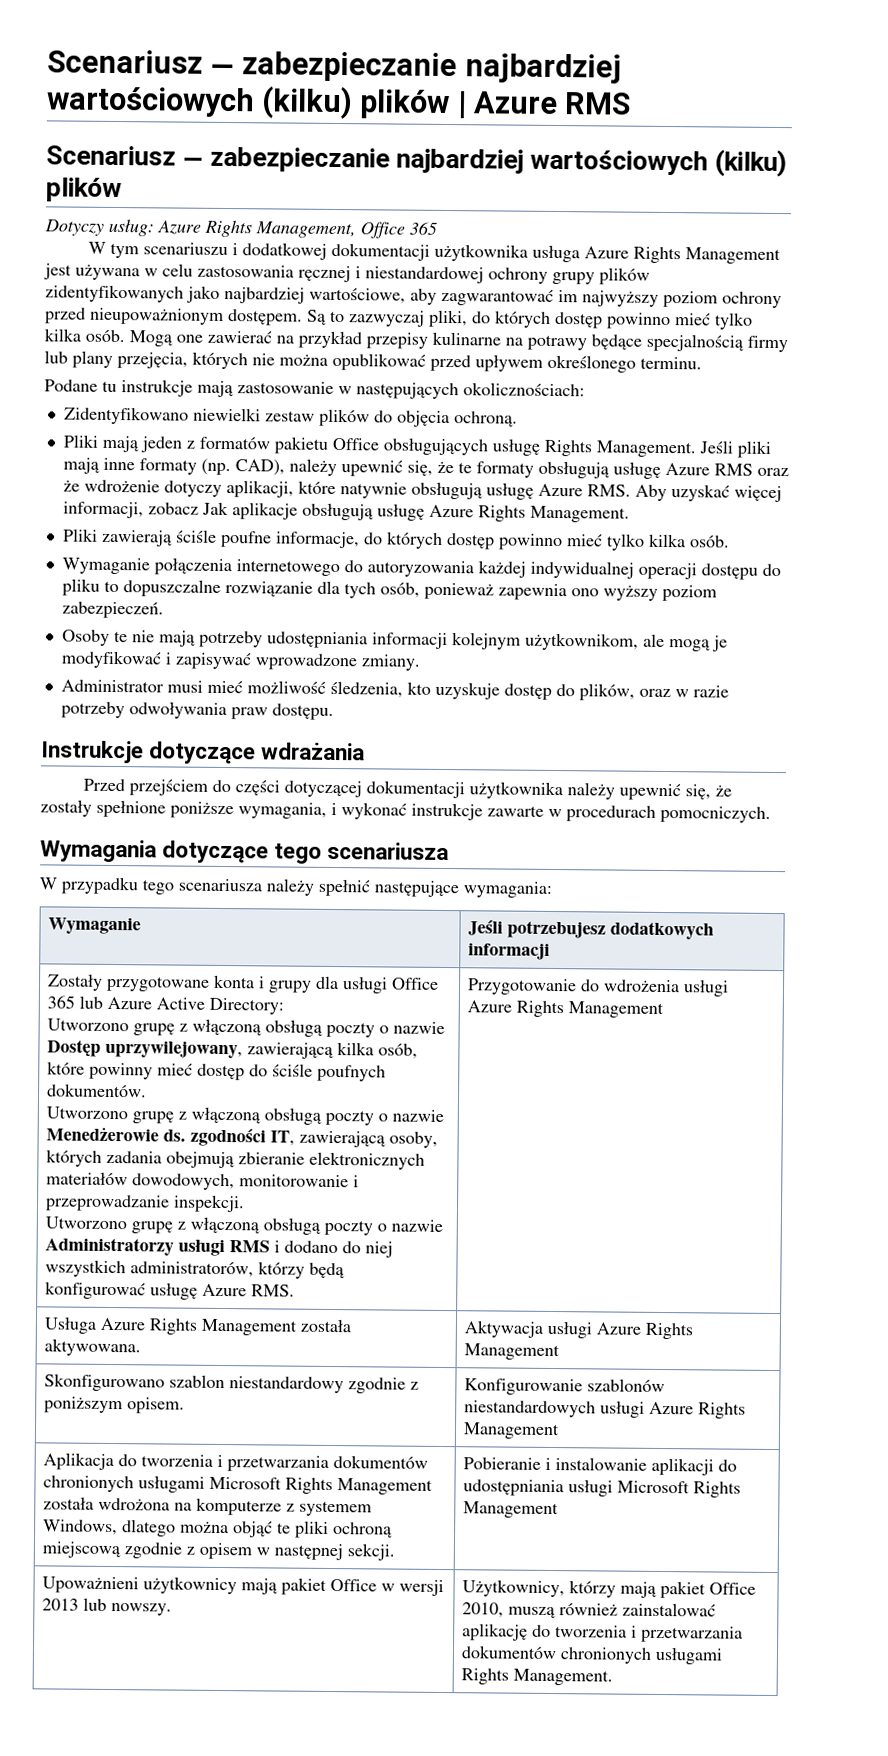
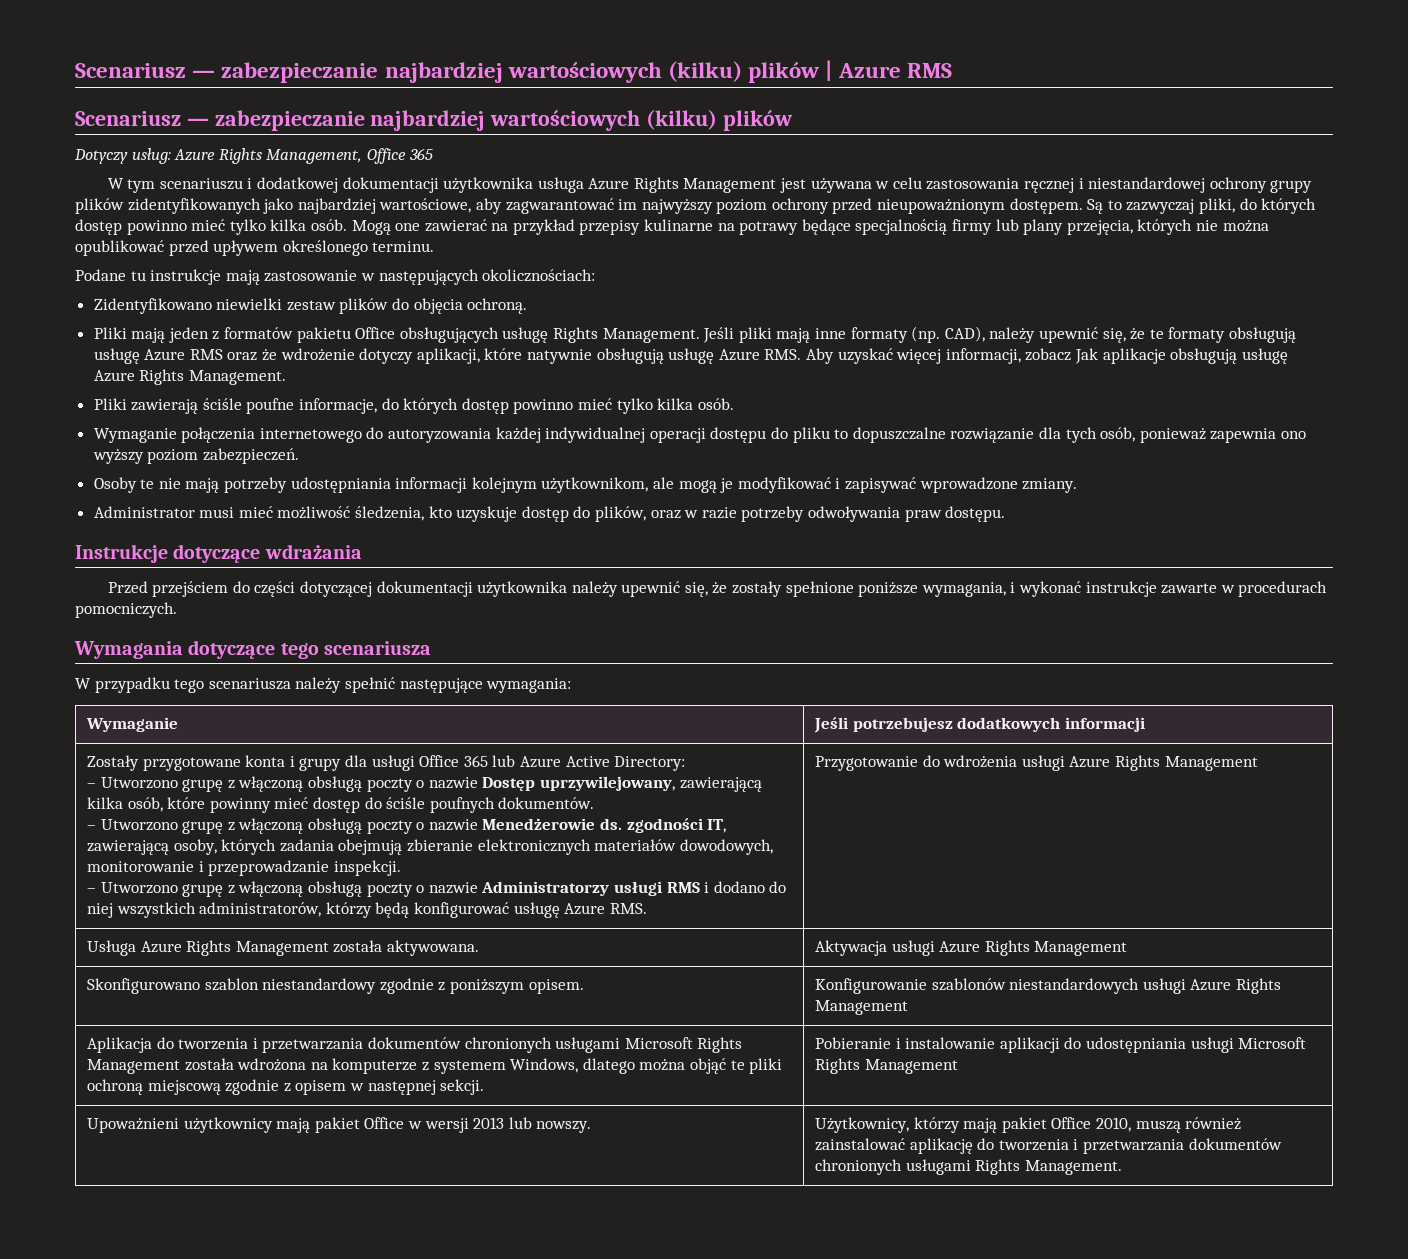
(285, 1006) none -> [87,783,97,788] –
(148, 1090) none -> [87,825,97,830] –
(246, 1203) none -> [87,888,97,893] –

